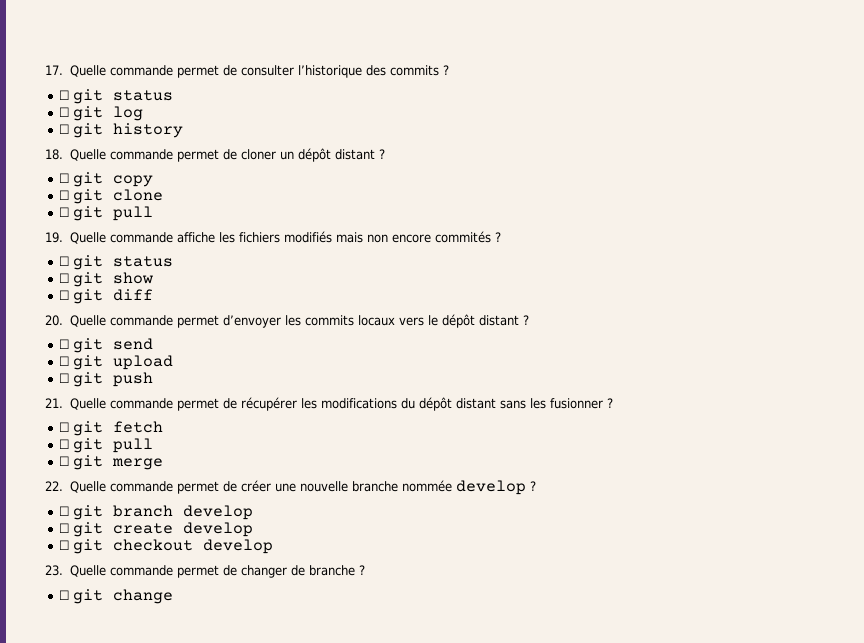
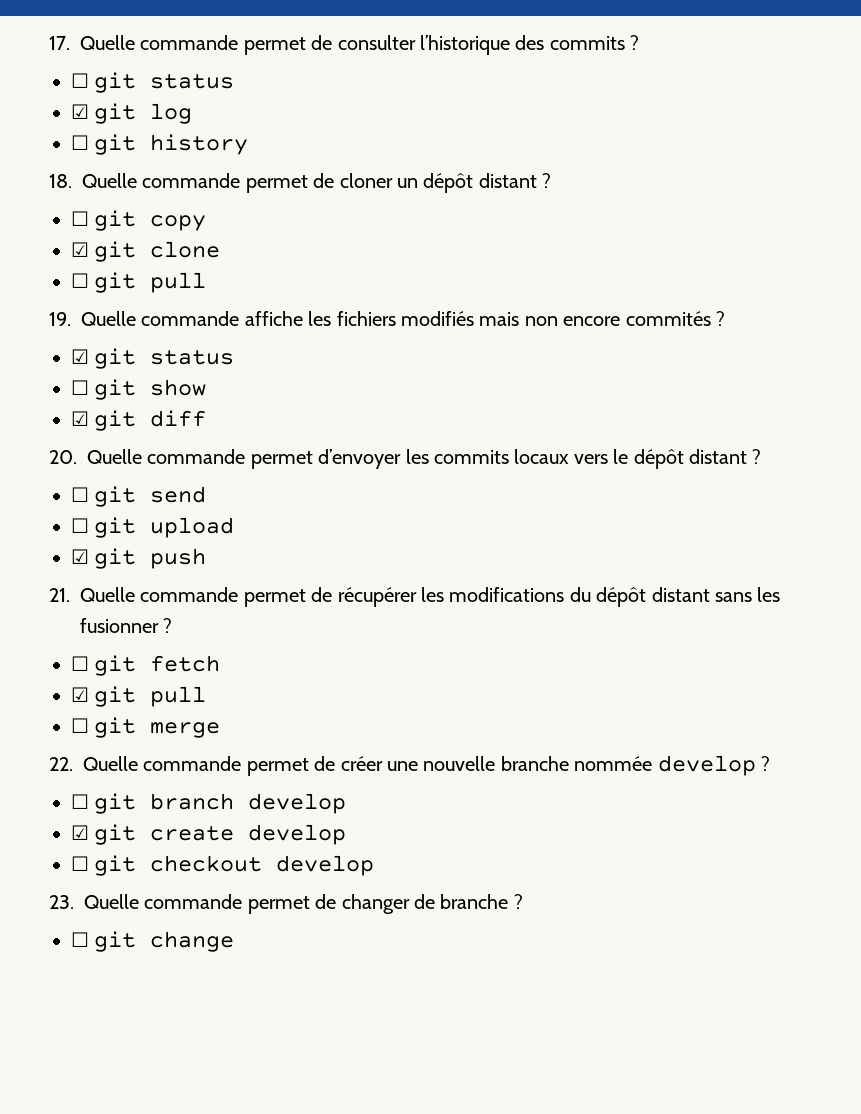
[59,107,70,117] ☐ -> [71,104,89,119] ☑
[59,190,70,200] ☐ -> [71,242,89,257] ☑
[59,256,70,266] ☐ -> [71,349,89,364] ☑
[59,290,70,300] ☐ -> [71,411,89,426] ☑
[59,373,70,383] ☐ -> [71,549,89,564] ☑
[59,439,70,449] ☐ -> [71,687,89,702] ☑
[59,523,70,533] ☐ -> [71,825,89,840] ☑

